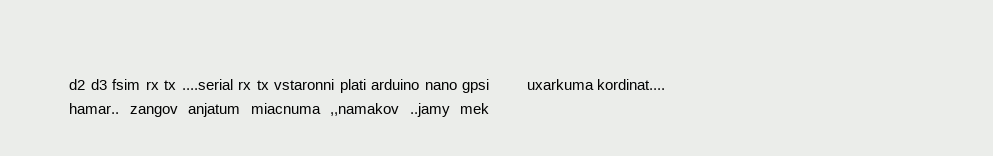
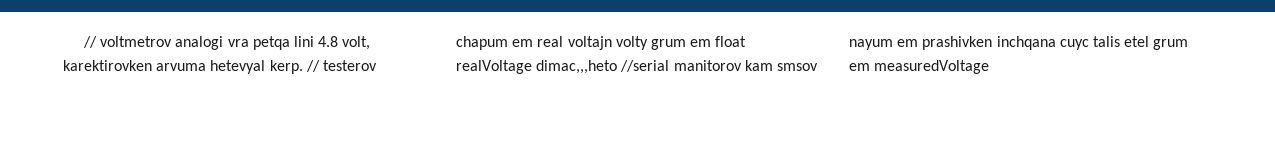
[69,79,489,93] [69,103,489,117] [527,79,666,90] d2 d3 fsim rx tx ....serial rx tx vstaronni plati arduino nano gpsi hamar.. zangov anjatum miacnuma ,,namakov ..jamy mek uxarkuma kordinat.... -> [83,36,371,50] [63,60,377,74] [456,36,747,50] [456,60,818,74] [849,36,1189,50] [849,60,990,74] // voltmetrov analogi vra petqa lini 4.8 volt, karektirovken arvuma hetevyal kerp. // testerov chapum em real voltajn volty grum em float realVoltage dimac,,,heto //serial manitorov kam smsov nayum em prashivken inchqana cuyc talis etel grum em measuredVoltage

